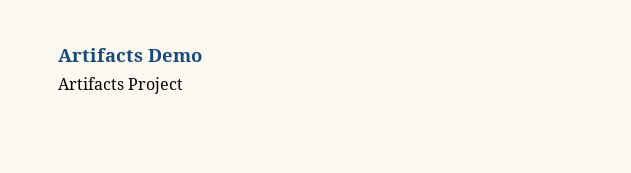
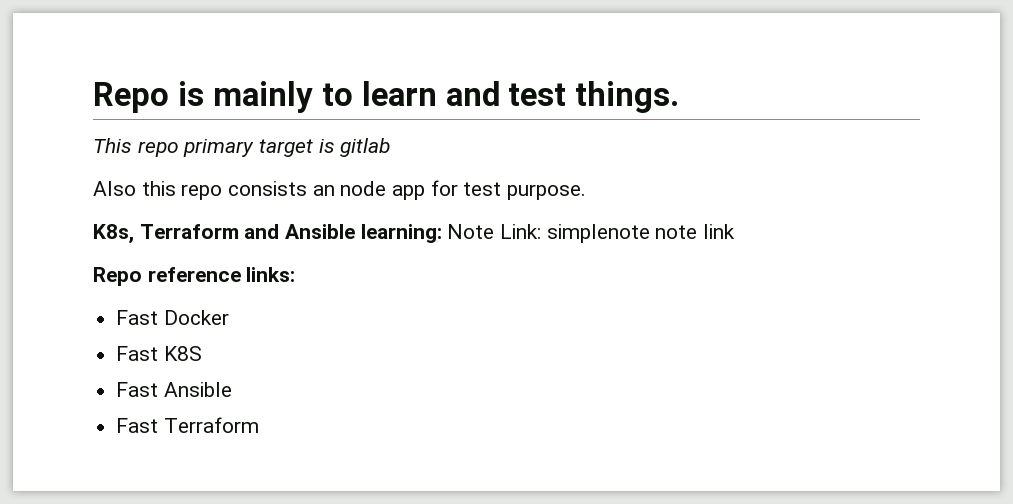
[58,48,202,62] [58,77,184,94] Artifacts Demo // Artifacts Project -> [93,81,680,113] [93,138,391,157] [93,180,587,200] [93,224,736,244] [93,267,296,286] [116,310,229,325] [116,346,202,361] [116,382,232,397] [116,417,259,433] Repo is mainly to learn and test things. // This repo primary target is gitlab // Also this repo consists an node app for test purpose. // K8s, Terraform and Ansible learning: Note Link: simplenote note link // Repo reference links: // Fast Docker // Fast K8S // Fast Ansible // Fast Terraform

